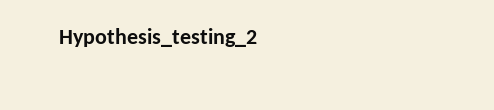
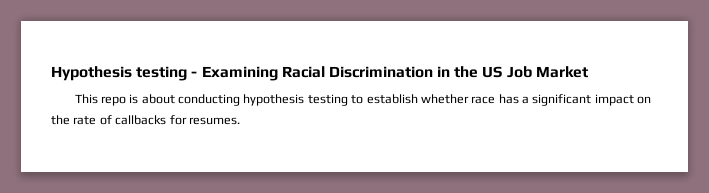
[59,28,257,47] Hypothesis_testing_2 -> [51,66,588,81] [74,94,652,106] [51,115,240,125] Hypothesis testing - Examining Racial Discrimination in the US Job Market // This repo is about conducting hypothesis testing to establish whether race has a significant impact on the rate of callbacks for resumes.

